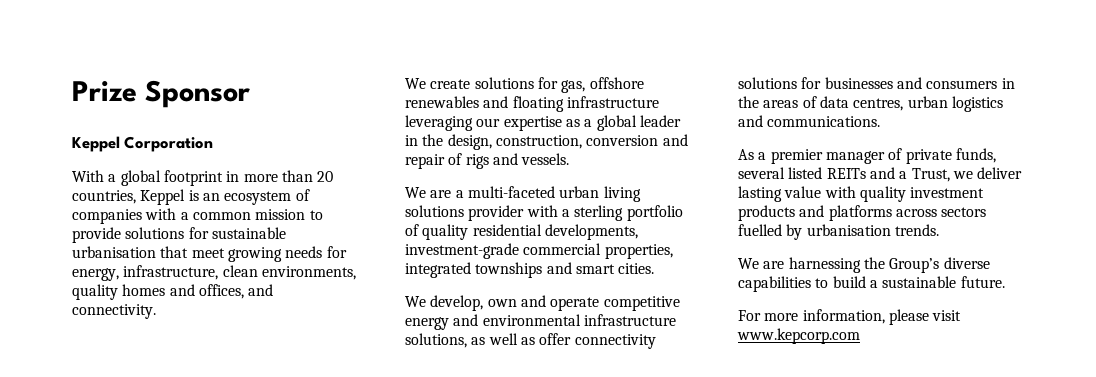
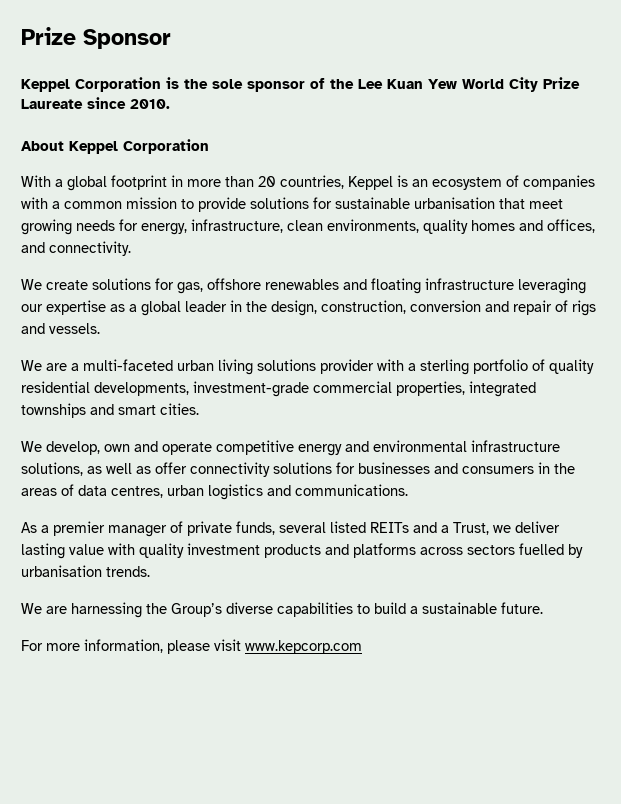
(214, 144) none -> [166,77,580,92] [21,97,170,109] [21,139,209,154] is the sole sponsor of the Lee Kuan Yew World City Prize Laureate since 2010. // About Keppel Corporation

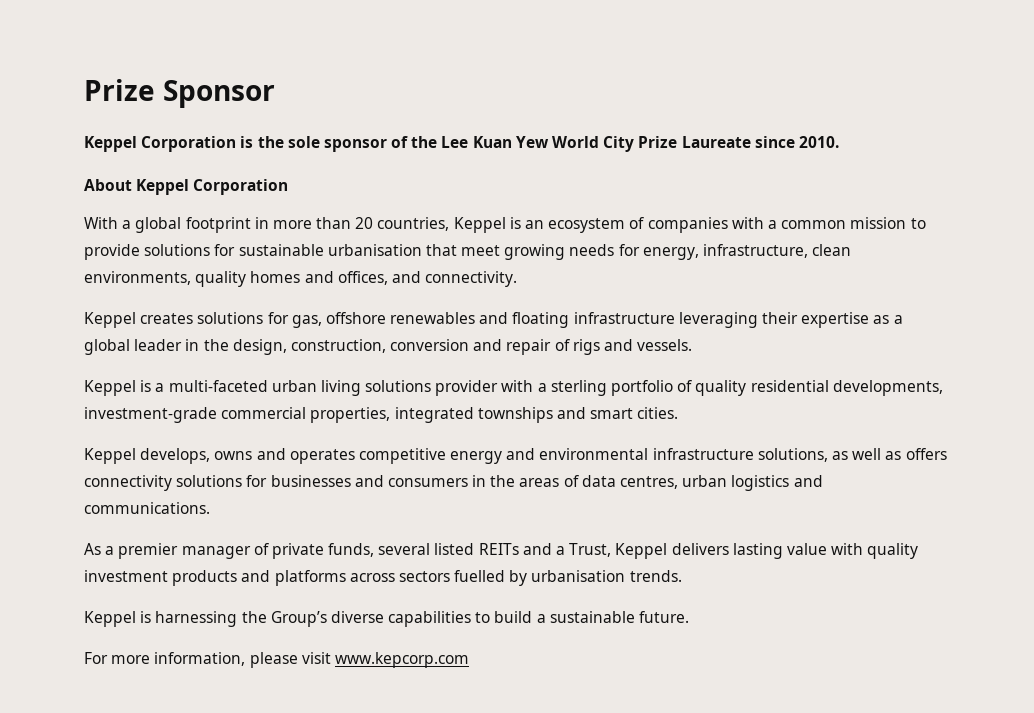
[21,279,88,290] We create -> [84,312,194,328] Keppel creates
[21,304,43,312] our -> [762,312,799,324] their
[21,360,67,371] We are -> [84,380,152,396] Keppel is
[21,441,212,455] We develop, own and operate -> [84,448,355,464] Keppel develops, owns and operates
[155,462,187,474] offer -> [905,448,947,460] offers
[493,521,560,533] we deliver -> [615,543,729,559] Keppel delivers
[21,603,67,614] We are -> [84,611,152,627] Keppel is

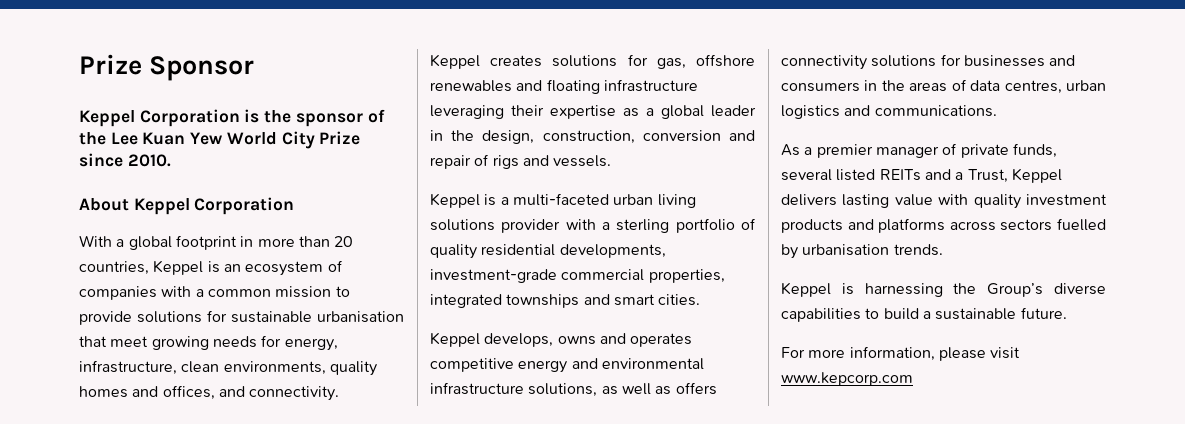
[287,136,320,148] sole -> (292, 116) none
[681,136,751,148] Laureate -> (361, 138) none

